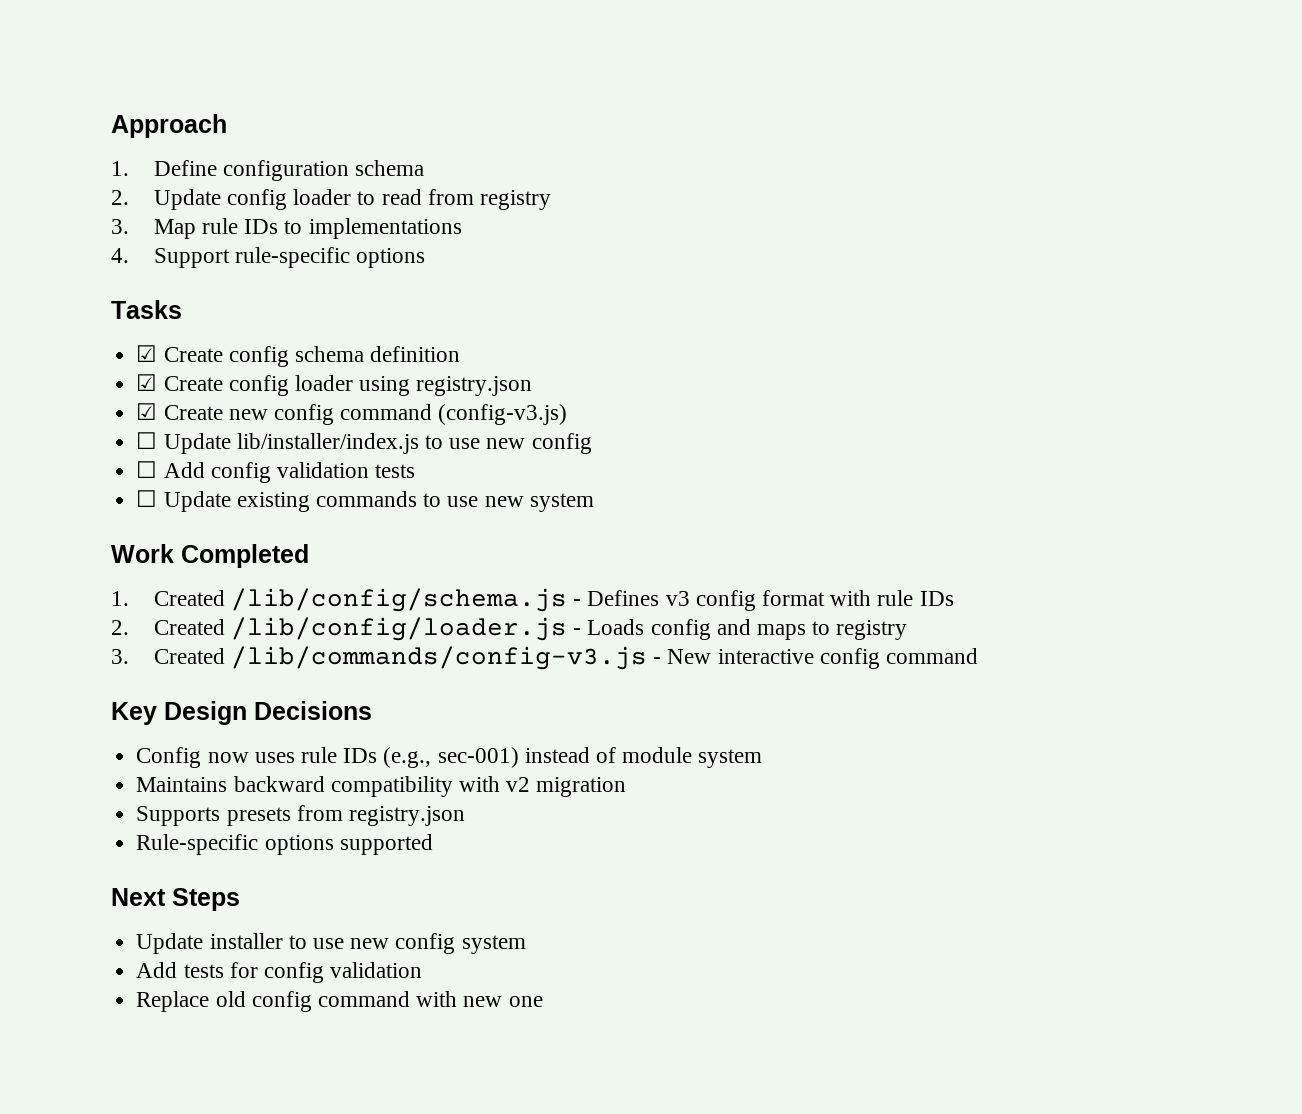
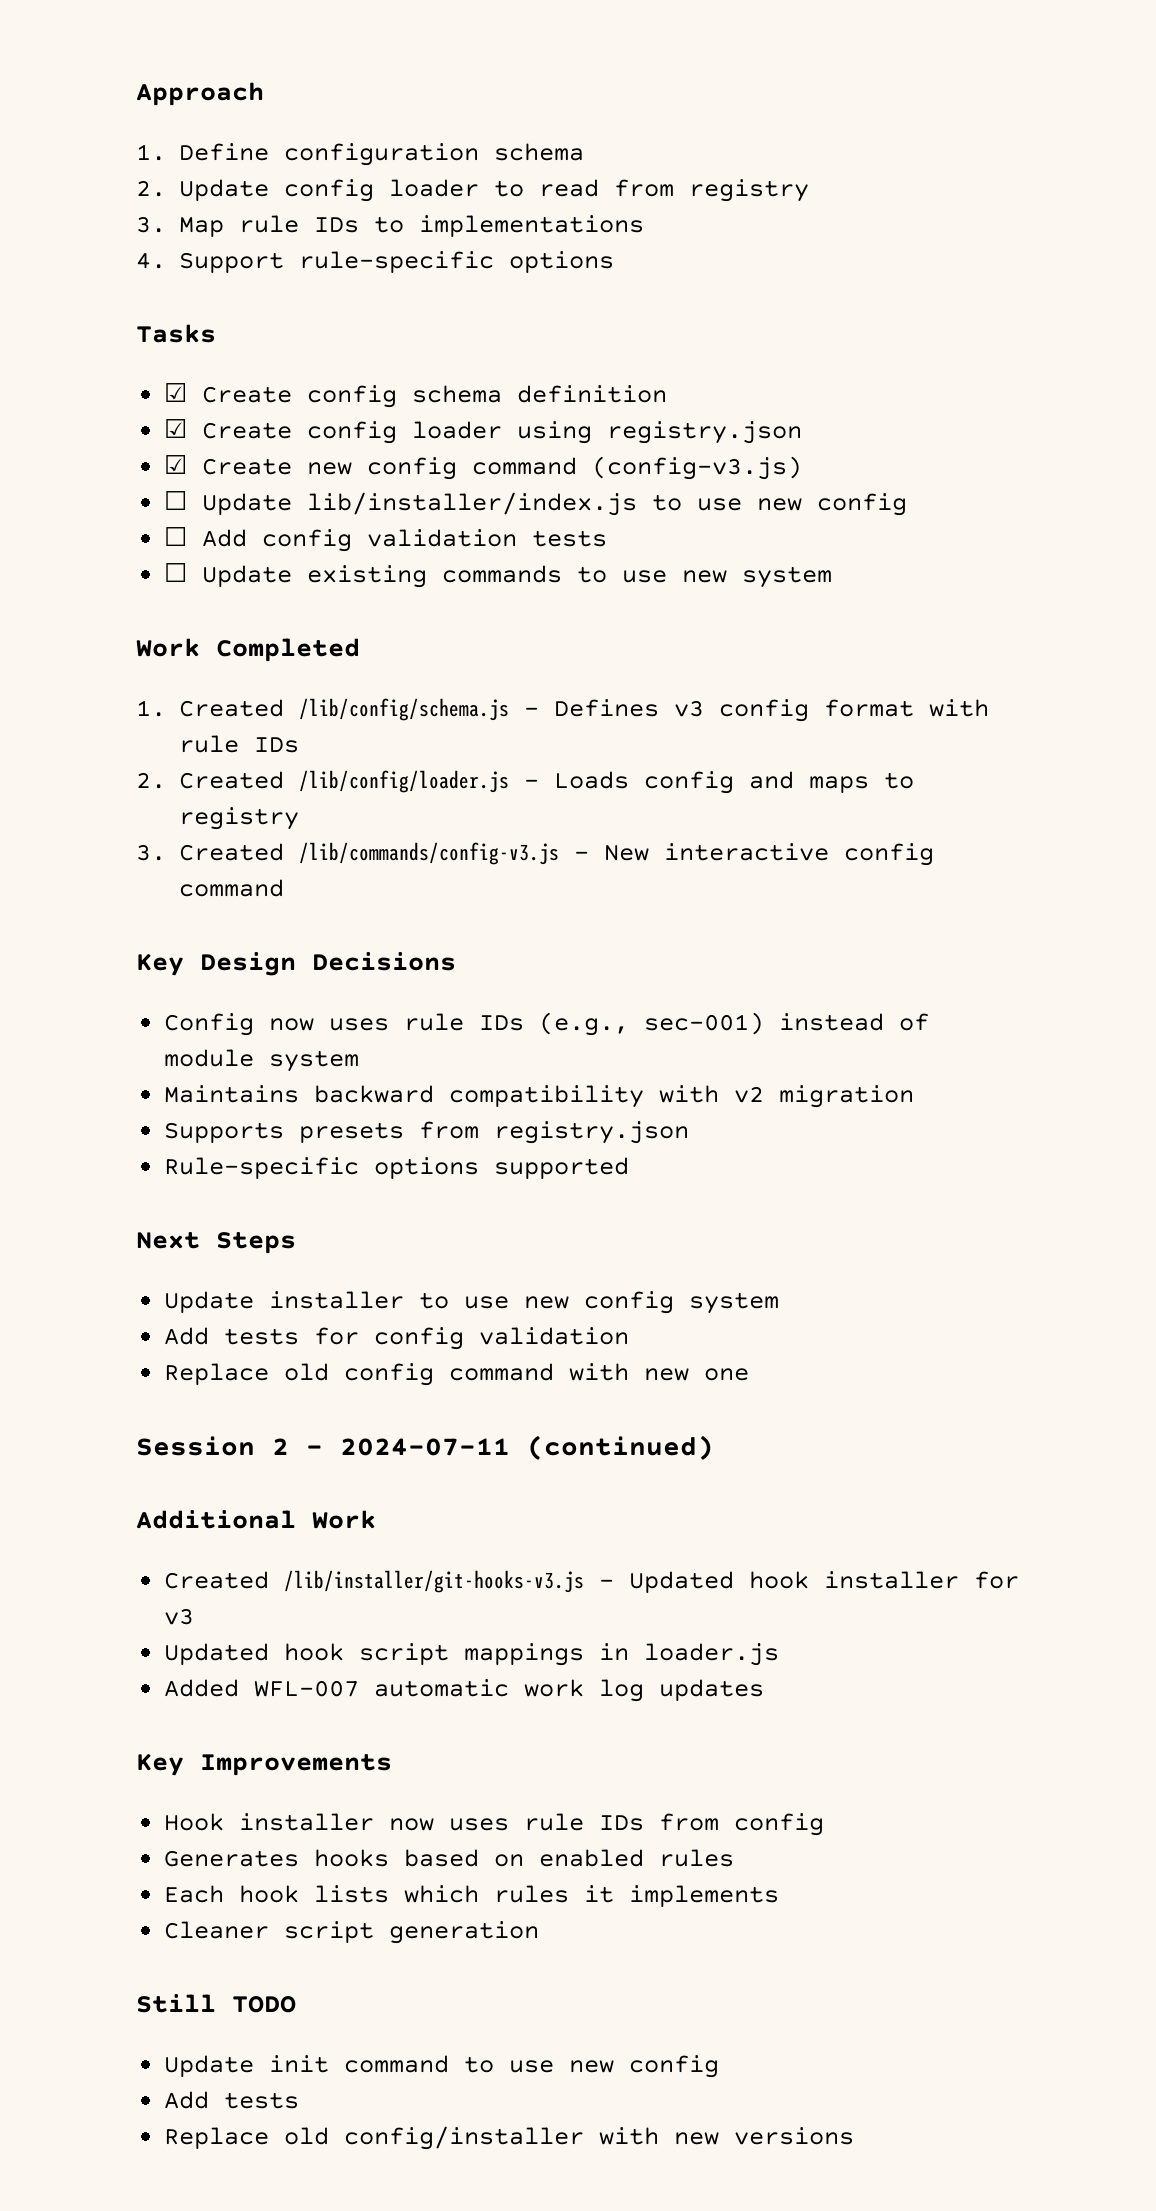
(543, 1001) none -> [136,1435,714,1460] [136,1510,376,1529] [164,1570,1020,1593] [164,1608,195,1625] [164,1643,780,1666] [164,1679,765,1702] [136,1753,392,1776] [164,1813,825,1836] [164,1849,735,1867] [164,1885,780,1907] [164,1921,540,1944] [136,1994,296,2013] [164,2055,720,2078] [164,2091,300,2109] [164,2126,855,2150] // Session 2 - 2024-07-11 (continued) // Additional Work // Created /lib/installer/git-hooks-v3.js - Updated hook installer for v3 // Updated hook script mappings in loader.js // Added WFL-007 automatic work log updates // Key Improvements // Hook installer now uses rule IDs from config // Generates hooks based on enabled rules // Each hook lists which rules it implements // Cleaner script generation // Still TODO // Update init command to use new config // Add tests // Replace old config/installer with new versions

